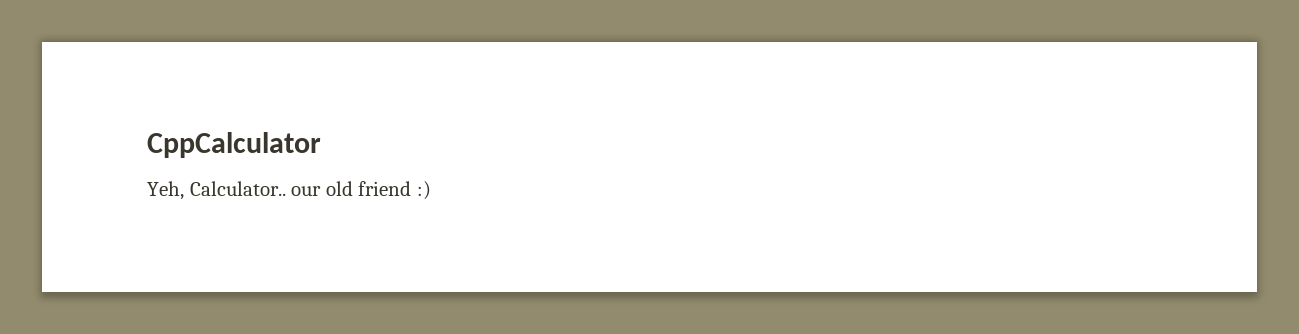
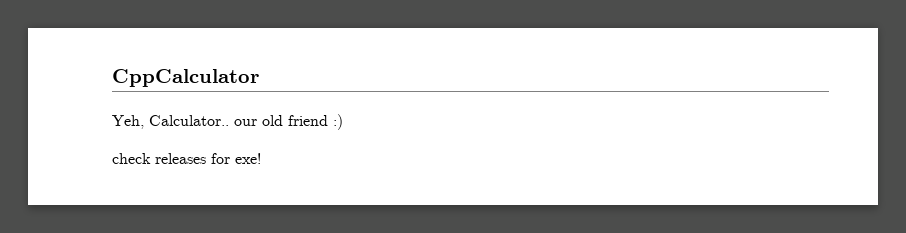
(431, 190) none -> [112,153,261,164] // check releases for exe!

